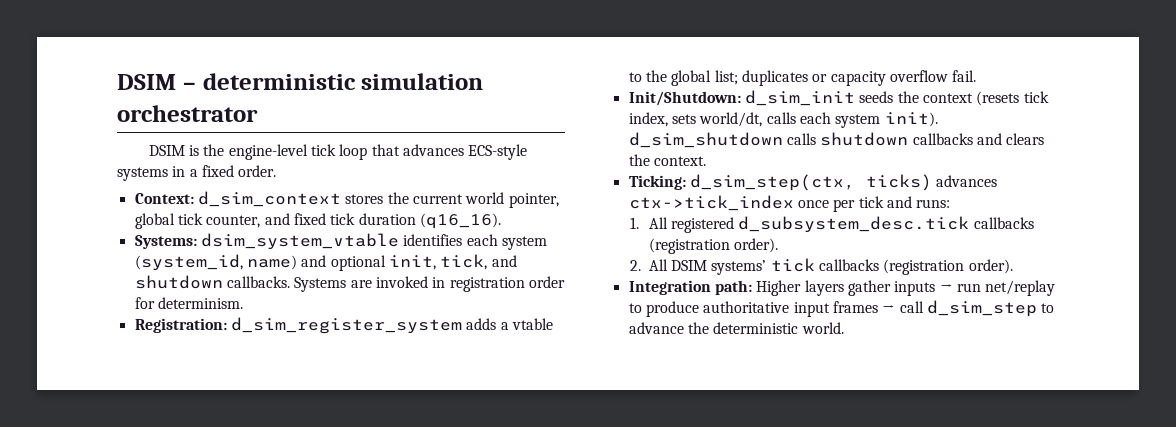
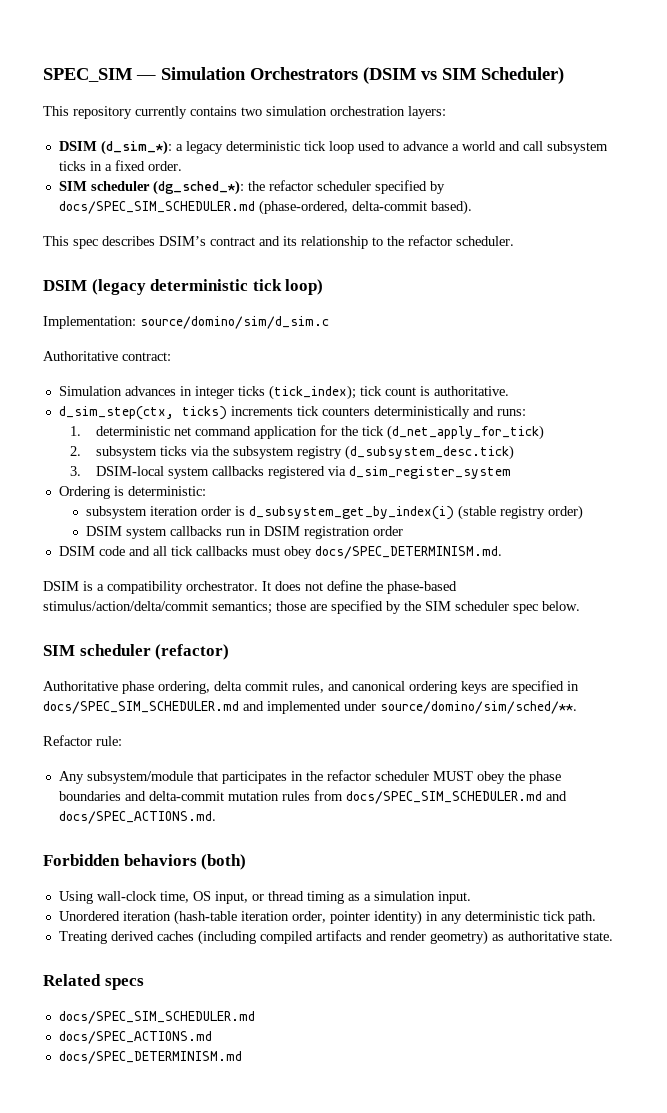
[117,73,484,90] [117,105,258,122] [148,144,528,160] [117,165,277,181] [134,191,559,208] [134,213,501,229] [134,233,547,250] [134,254,517,271] [134,275,565,292] [134,297,243,309] [134,317,553,334] [628,70,977,86] [628,90,1049,106] [628,112,938,128] [628,132,1045,148] [628,154,706,166] [628,174,998,191] [628,195,951,212] [629,216,1034,233] [648,238,778,254] [629,258,1013,275] [628,280,1056,296] [628,300,1055,317] [628,322,844,334] DSIM – deterministic simulation orchestrator // DSIM is the engine-level tick loop that advances ECS-style systems in a fixed order. // Context: d_sim_context stores the current world pointer, global tick counter, and fixed tick duration (q16_16). // Systems: dsim_system_vtable identifies each system (system_id, name) and optional init, tick, and shutdown callbacks. Systems are invoked in registration order for determinism. // Registration: d_sim_register_system adds a vtable to the global list; duplicates or capacity overflow fail. // Init/Shutdown: d_sim_init seeds the context (resets tick index, sets world/dt, calls each system init). d_sim_shutdown calls shutdown callbacks and clears the context. // Ticking: d_sim_step(ctx, ticks) advances ctx->tick_index once per tick and runs: // 1. All registered d_subsystem_desc.tick callbacks (registration order). // 2. All DSIM systems’ tick callbacks (registration order). // Integration path: Higher layers gather inputs → run net/replay to produce authoritative input frames → call d_sim_step to advance the deterministic world. -> [43,67,564,84] [43,106,446,119] [58,140,608,155] [58,160,182,171] [58,180,445,195] [58,200,472,215] [43,235,514,249] [43,279,324,295] [43,316,329,329] [43,351,171,361] [58,385,509,400] [58,406,526,420] [69,425,545,440] [69,445,515,460] [69,466,512,479] [58,486,206,499] [85,505,583,520] [85,526,403,539] [58,546,502,559] [43,580,457,594] [43,600,580,614] [43,644,230,660] [43,680,579,694] [43,701,577,714] [43,735,122,746] [58,770,561,784] [58,790,567,804] [58,811,216,824] [43,854,247,870] [58,891,471,904] [58,910,596,925] [58,930,613,945] [43,974,144,990] [58,1011,255,1024] [58,1031,212,1044] [58,1051,242,1064] SPEC_SIM — Simulation Orchestrators (DSIM vs SIM Scheduler) // This repository currently contains two simulation orchestration layers: // DSIM (d_sim_*): a legacy deterministic tick loop used to advance a world and call subsystem ticks in a fixed order. // SIM scheduler (dg_sched_*): the refactor scheduler specified by docs/SPEC_SIM_SCHEDULER.md (phase-ordered, delta-commit based). // This spec describes DSIM’s contract and its relationship to the refactor scheduler. // DSIM (legacy deterministic tick loop) // Implementation: source/domino/sim/d_sim.c // Authoritative contract: // Simulation advances in integer ticks (tick_index); tick count is authoritative. // d_sim_step(ctx, ticks) increments tick counters deterministically and runs: // 1. deterministic net command application for the tick (d_net_apply_for_tick) // 2. subsystem ticks via the subsystem registry (d_subsystem_desc.tick) // 3. DSIM-local system callbacks registered via d_sim_register_system // Ordering is deterministic: // subsystem iteration order is d_subsystem_get_by_index(i) (stable registry order) // DSIM system callbacks run in DSIM registration order // DSIM code and all tick callbacks must obey docs/SPEC_DETERMINISM.md. // DSIM is a compatibility orchestrator. It does not define the phase-based stimulus/action/delta/commit semantics; those are specified by the SIM scheduler spec below. // SIM scheduler (refactor) // Authoritative phase ordering, delta commit rules, and canonical ordering keys are specified in docs/SPEC_SIM_SCHEDULER.md and implemented under source/domino/sim/sched/**. // Refactor rule: // Any subsystem/module that participates in the refactor scheduler MUST obey the phase boundaries and delta-commit mutation rules from docs/SPEC_SIM_SCHEDULER.md and docs/SPEC_ACTIONS.md. // Forbidden behaviors (both) // Using wall-clock time, OS input, or thread timing as a simulation input. // Unordered iteration (hash-table iteration order, pointer identity) in any deterministic tick path. // Treating derived caches (including compiled artifacts and render geometry) as authoritative state. // Related specs // docs/SPEC_SIM_SCHEDULER.md // docs/SPEC_ACTIONS.md // docs/SPEC_DETERMINISM.md

